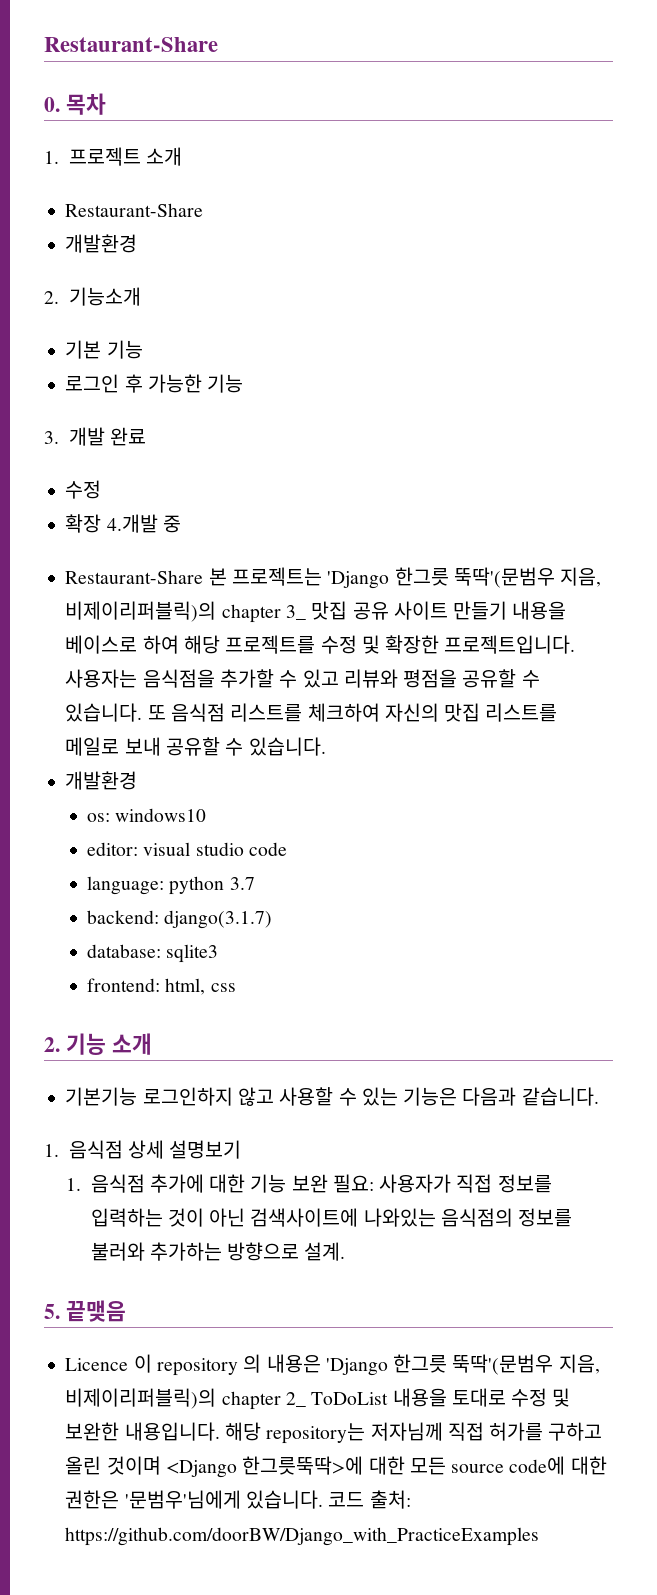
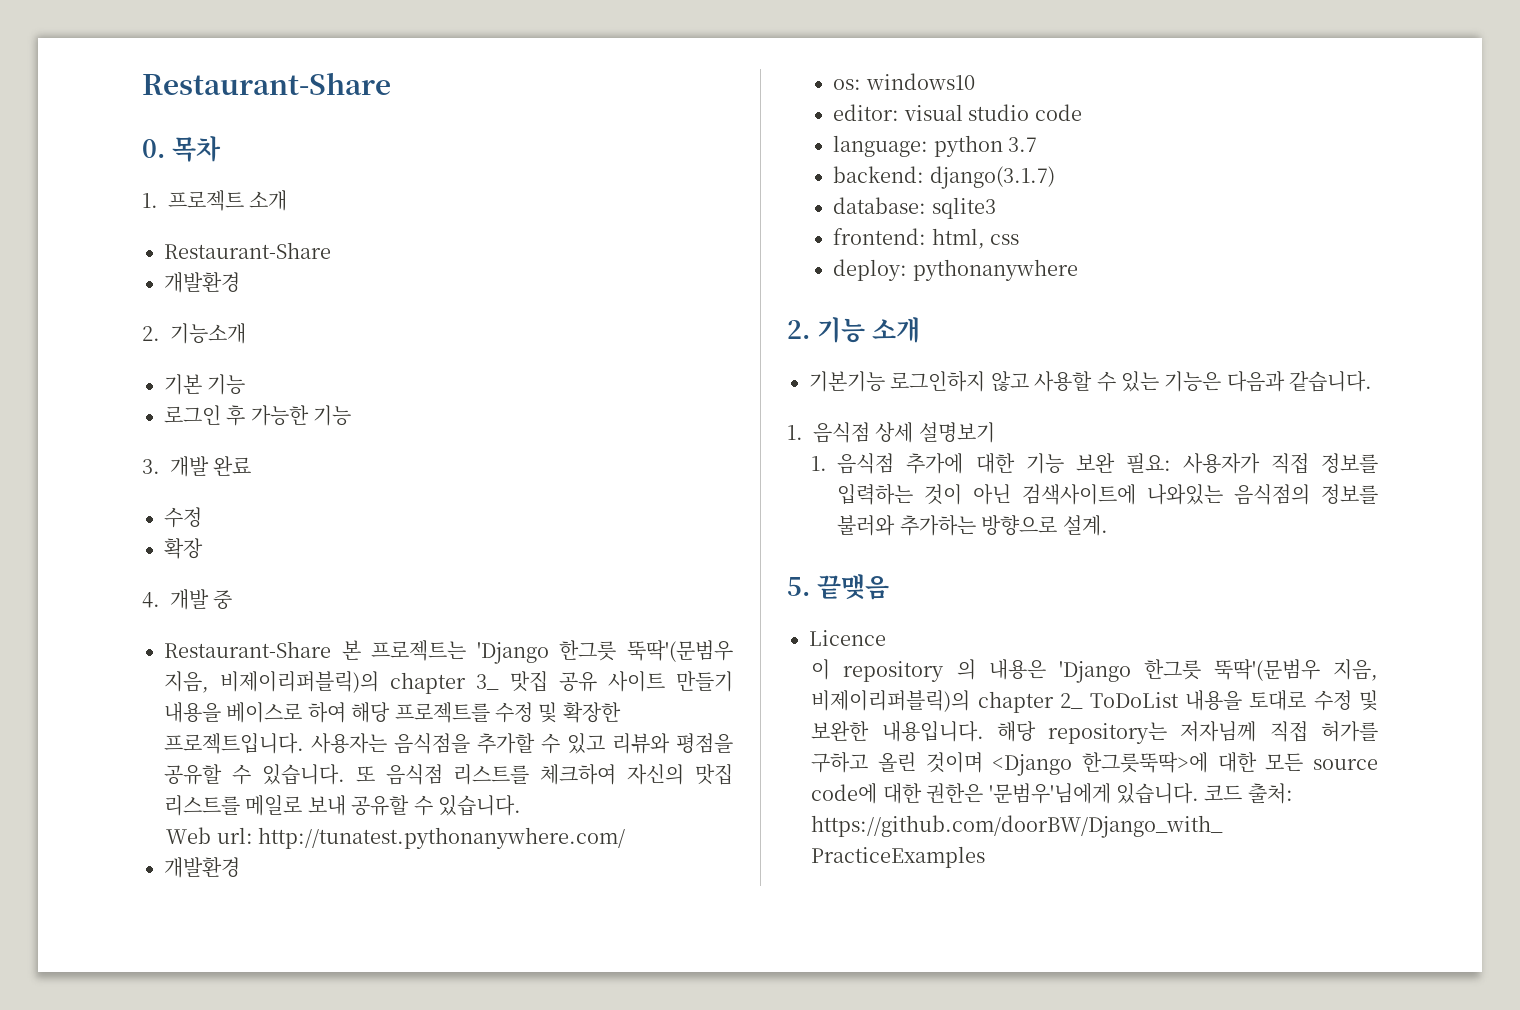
[106,514,158,533] 4.개발 -> [142,589,209,610] // 4. 개발
(326, 746) none -> [166,827,626,849] // Web url: http://tunatest.pythonanywhere.com/
(236, 987) none -> [833,259,1078,281] // deploy: pythonanywhere
(129, 1364) none -> (886, 638) //

